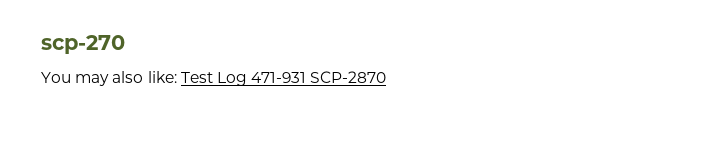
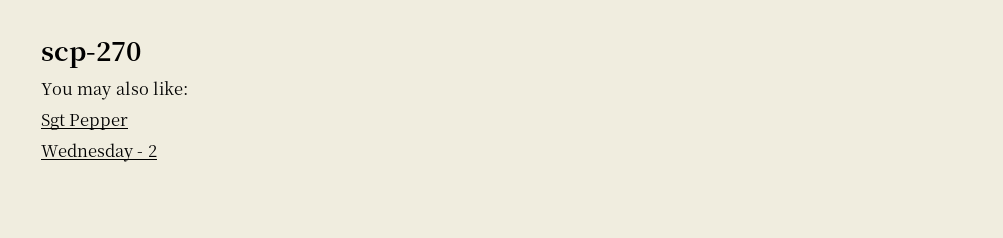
[180,71,387,86] Test Log 471-931 SCP-2870 -> [41,114,129,130] [41,143,157,162] // Sgt Pepper // Wednesday - 2

